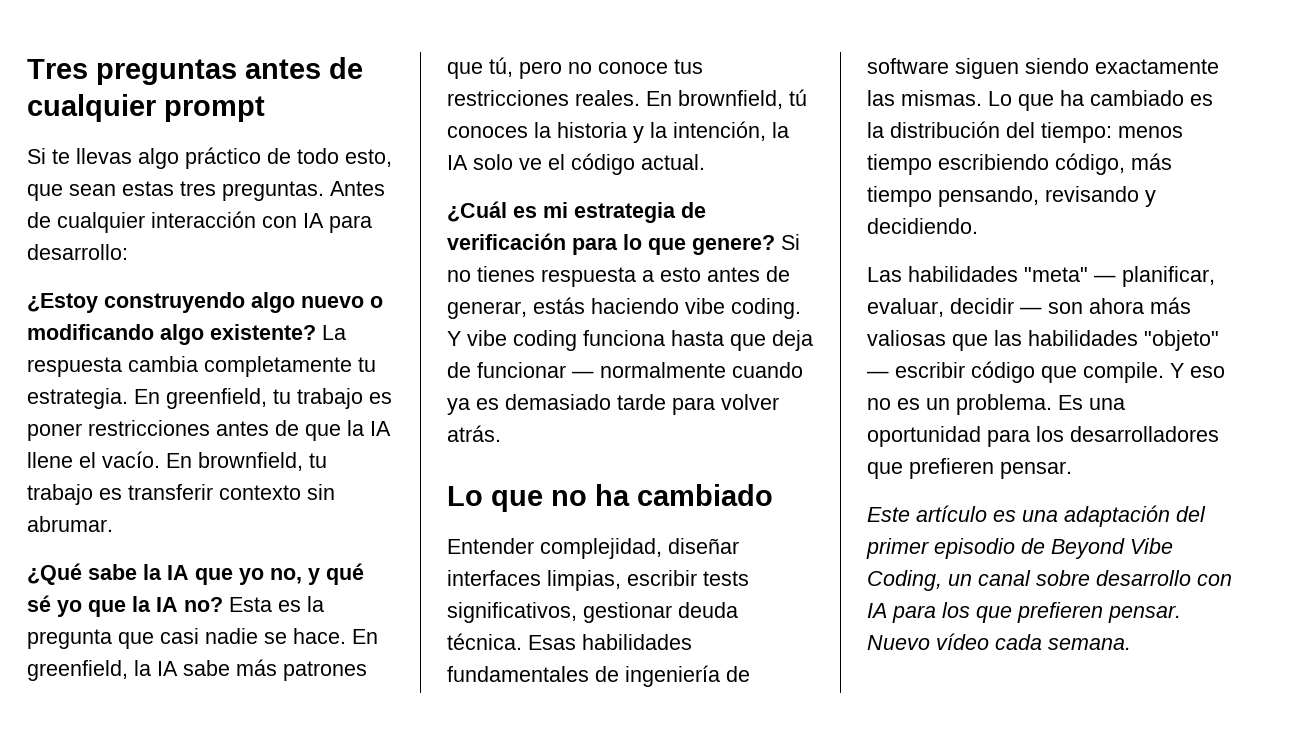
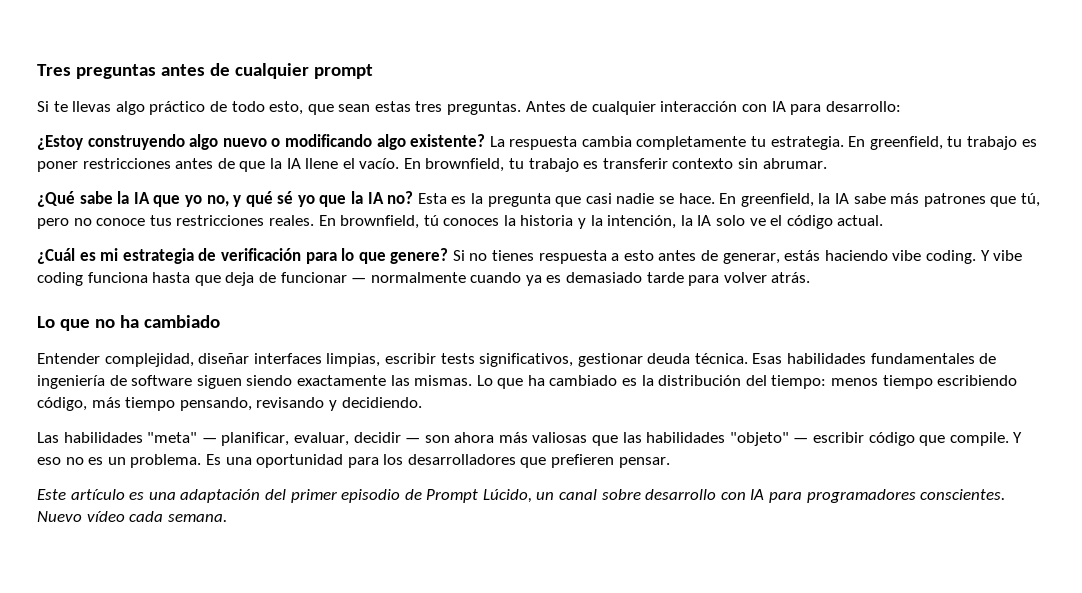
[1051,538,1173,559] [867,570,942,591] Beyond Vibe Coding, -> [426,489,532,503] Prompt Lúcido,
[942,602,1181,623] los que prefieren pensar. -> [806,489,1006,503] programadores conscientes.

